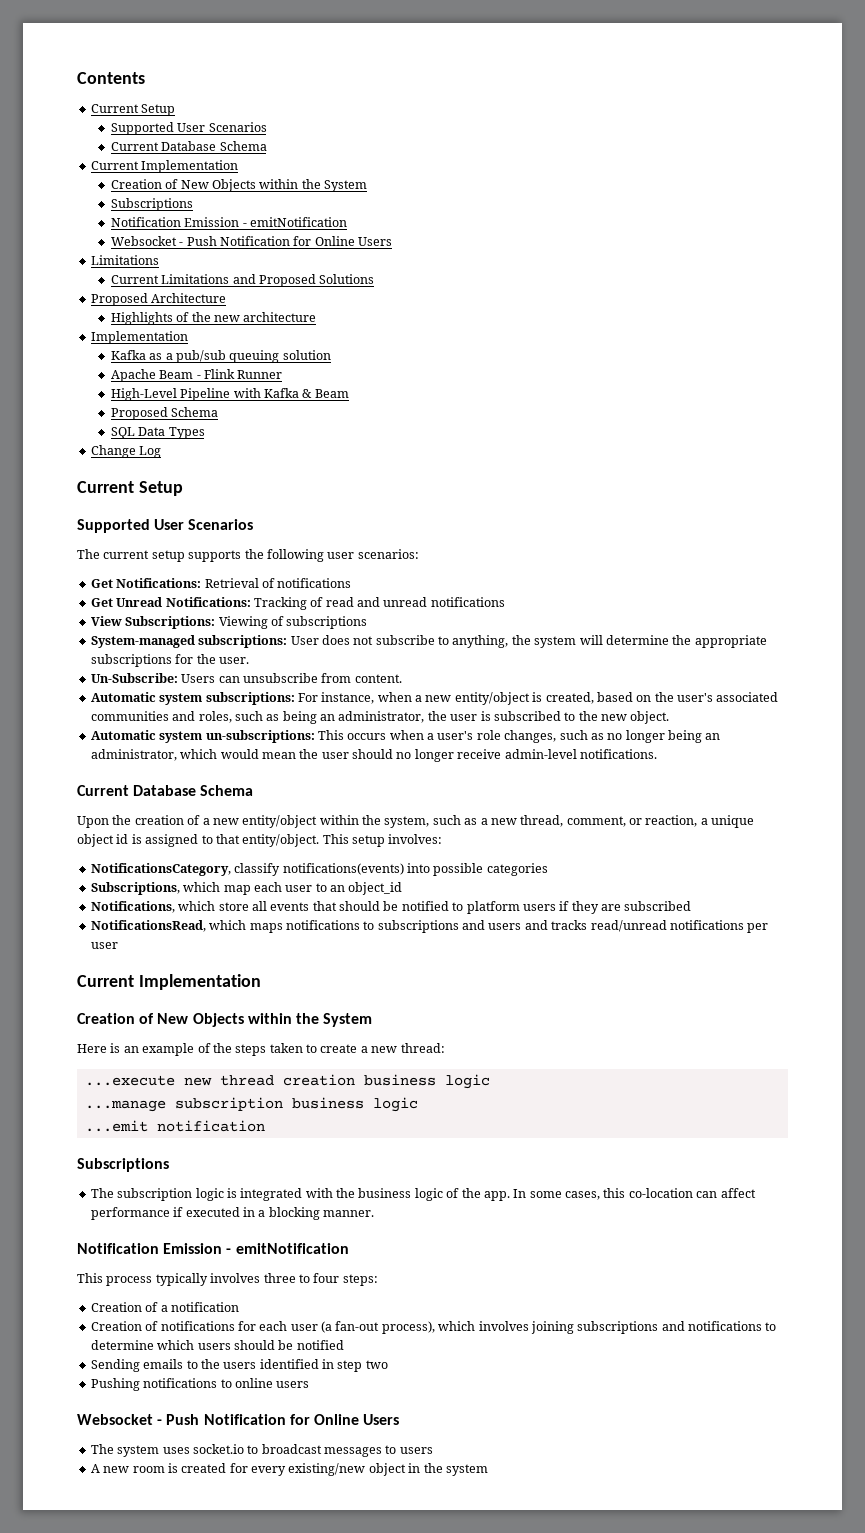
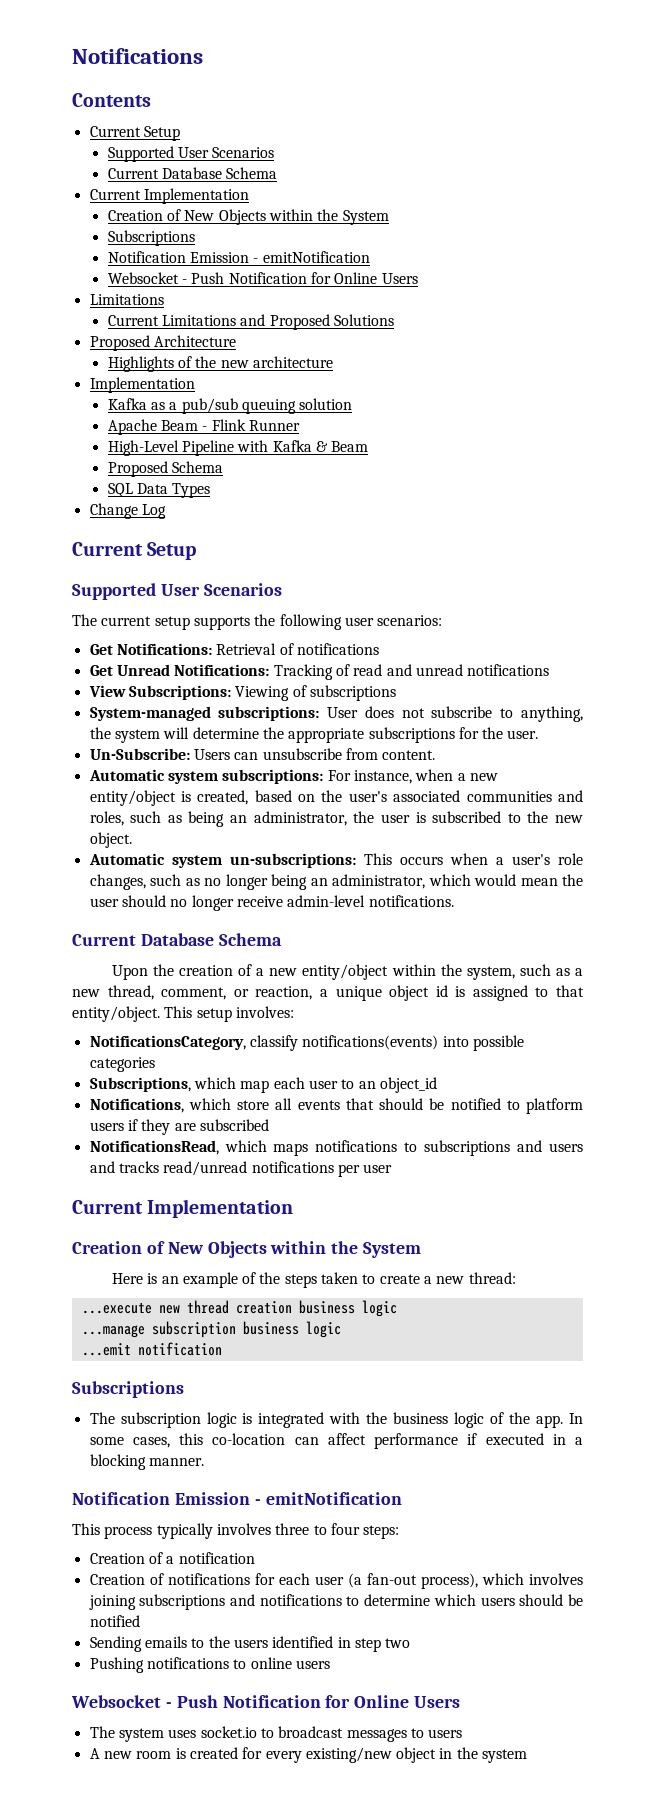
(77, 78) none -> [72,48,203,64] Notifications //

